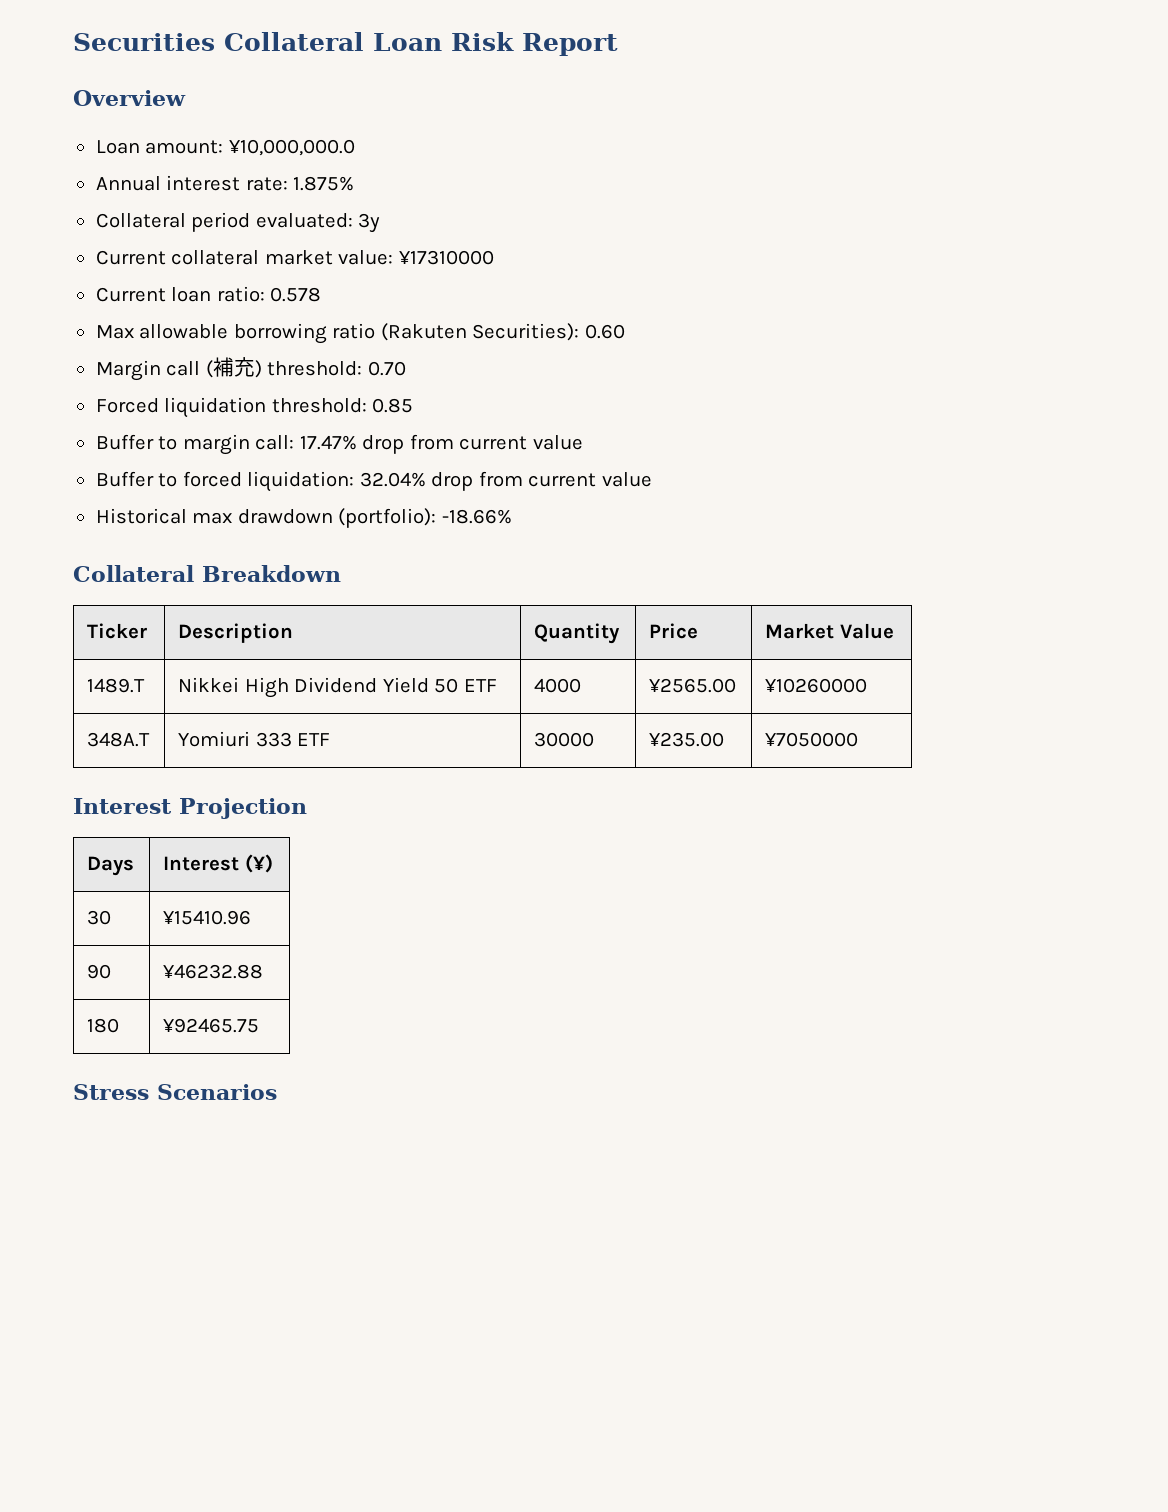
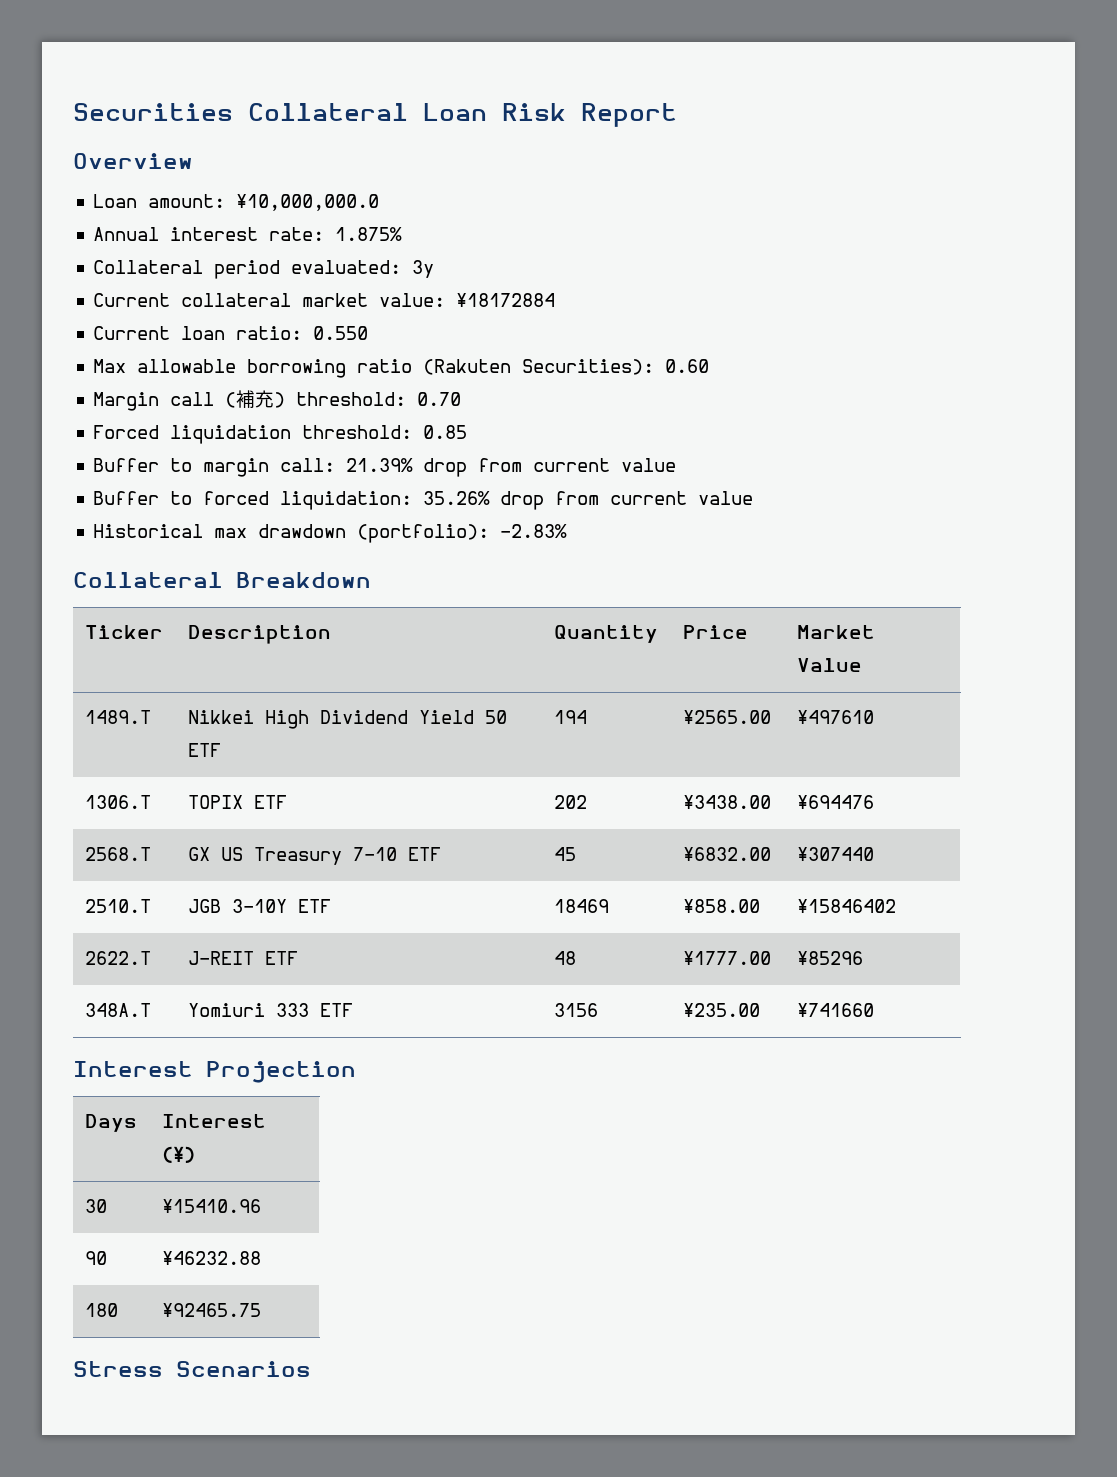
[398,250,494,265] ¥17310000 -> [456,293,556,307] ¥18172884
[270,287,322,302] 0.578 -> [313,326,369,340] 0.550
[299,435,357,450] 17.47% -> [346,458,414,472] 21.39%
[359,472,426,487] 32.04% -> [423,491,491,505] 35.26%
[441,509,512,524] -18.66% -> [500,524,568,538] -2.83%
[534,678,582,693] 4000 -> [554,710,588,724] 194
[765,678,868,693] ¥10260000 -> [797,710,875,724] [85,795,152,809] [188,795,288,809] [554,795,588,809] [683,795,772,809] [797,795,875,809] [85,847,152,861] [188,847,442,865] [554,847,577,861] [683,847,772,861] [797,847,875,861] [85,899,152,913] [188,899,332,913] [554,899,610,913] [683,899,761,913] [797,899,897,913] [85,951,152,965] [188,951,299,965] [554,951,577,965] [683,951,772,965] [797,951,864,965] ¥497610 // 1306.T | TOPIX ETF | 202 | ¥3438.00 | ¥694476 // 2568.T | GX US Treasury 7-10 ETF | 45 | ¥6832.00 | ¥307440 // 2510.T | JGB 3-10Y ETF | 18469 | ¥858.00 | ¥15846402 // 2622.T | J-REIT ETF | 48 | ¥1777.00 | ¥85296
[534,732,595,747] 30000 -> [554,1003,599,1017] 3156
[765,732,859,747] ¥7050000 -> [797,1003,875,1017] ¥741660

